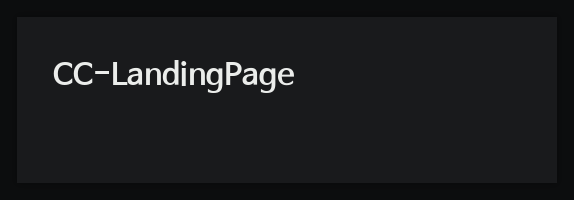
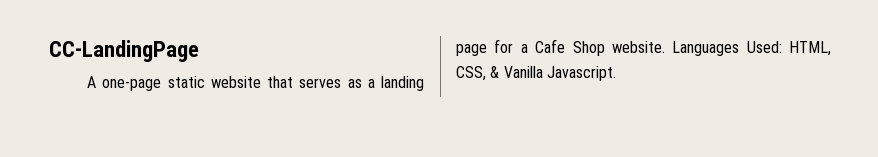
(294, 76) none -> [87,76,425,91] [456,39,831,56] [456,66,616,81] // A one-page static website that serves as a landing page for a Cafe Shop website. Languages Used: HTML, CSS, & Vanilla Javascript.

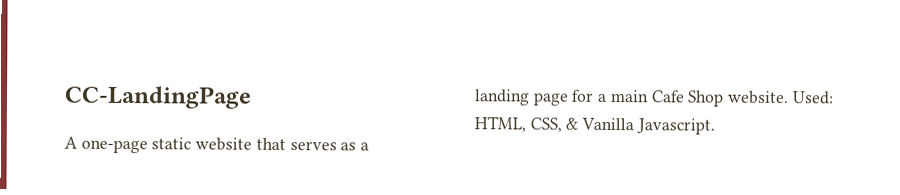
(528, 48) none -> [609,89,649,103] main
[672,41,740,56] Languages -> (790, 97) none

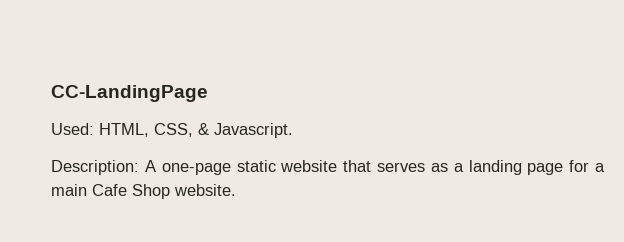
(252, 97) none -> [51,123,293,138] [51,160,139,175] Used: HTML, CSS, & Javascript. // Description:
[791,91,834,105] [474,116,715,135] Used: HTML, CSS, & Vanilla Javascript. -> (236, 190) none

